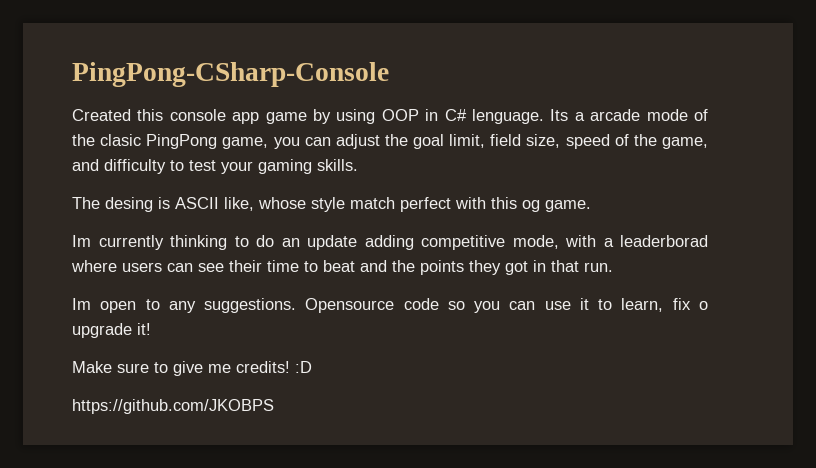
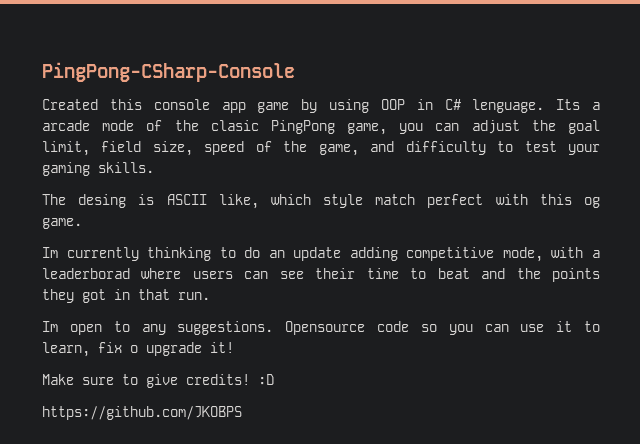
[258,197,306,209] whose -> [270,194,311,205] which
[208,364,231,373] me -> (178, 381) none

